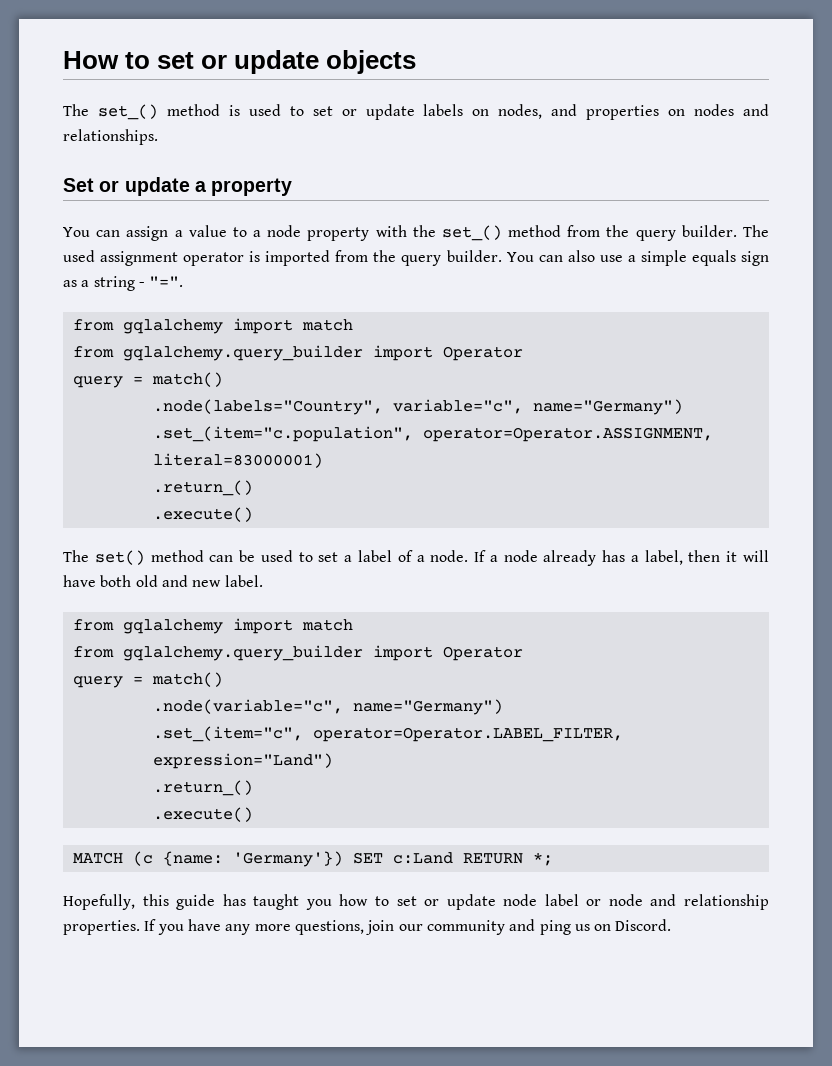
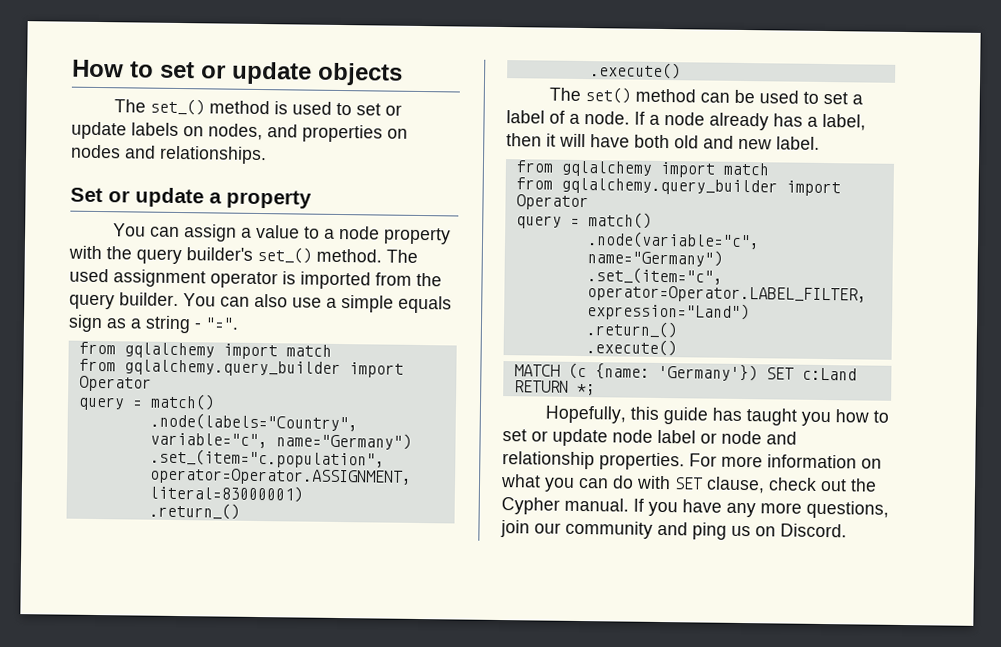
[441,225,737,241] set_() method from the query builder. -> [136,246,382,265] query builder's set_() method.
(140, 927) none -> [689,453,882,469] [500,474,877,494] [501,497,629,515] For more information on what you can do with SET clause, check out the Cypher manual.

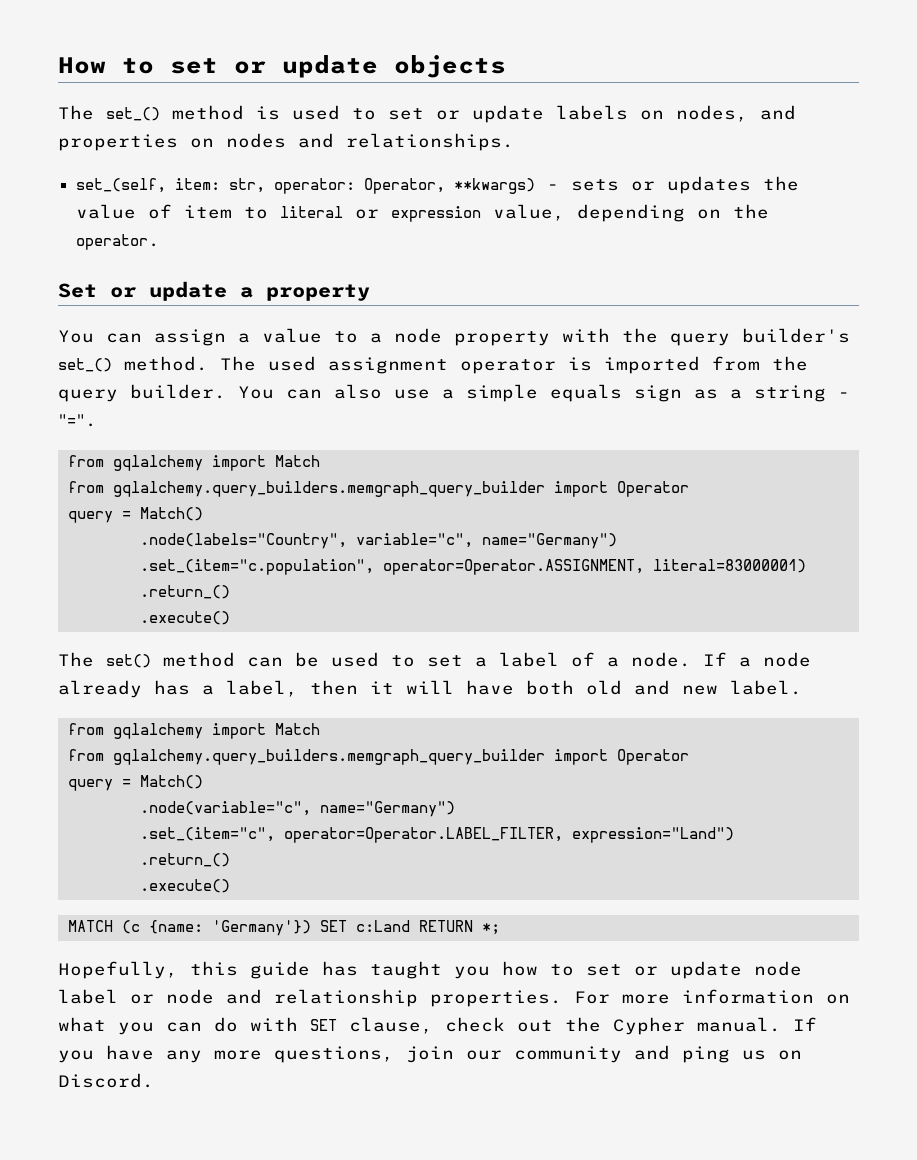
(267, 155) none -> [76,176,800,194] [76,204,770,222] [76,234,161,250] // set_(self, item: str, operator: Operator, **kwargs) - sets or updates the value of item to literal or expression value, depending on the operator.
[285,344,332,357] [78,358,404,378] [78,375,152,392] [77,393,215,411] match // from gqlalchemy.query_builder import Operator // query = match() -> [274,455,320,467] [67,481,689,497] [67,507,203,523] Match // from gqlalchemy.query_builders.memgraph_query_builder import Operator // query = Match()
[722,162,770,176] [515,177,841,197] [515,194,589,211] [515,212,652,229] match // from gqlalchemy.query_builder import Operator // query = match() -> [274,723,320,735] [67,749,689,765] [67,775,203,791] Match // from gqlalchemy.query_builders.memgraph_query_builder import Operator // query = Match()

